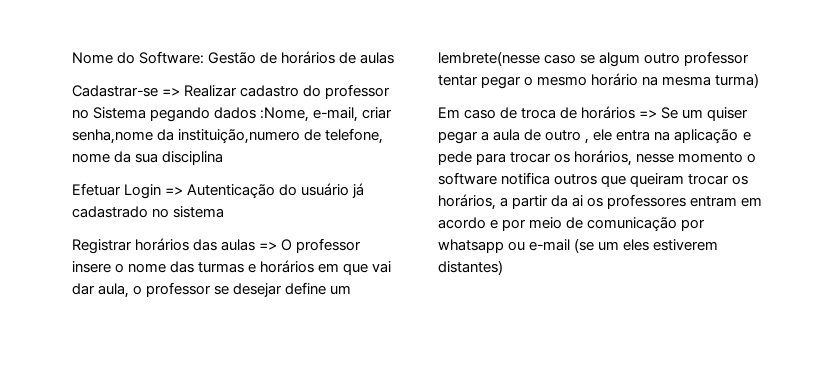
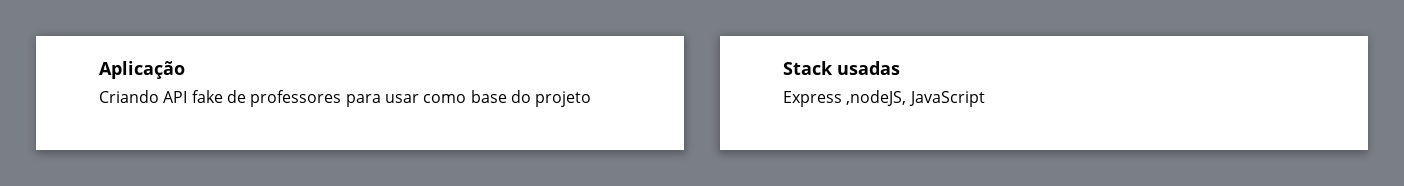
[72,51,395,64] [72,84,391,99] [72,107,393,122] [72,128,384,144] [72,151,224,165] [72,183,365,199] [72,206,225,218] [72,238,362,254] [72,260,392,275] [72,282,352,298] [438,51,750,67] [438,73,760,89] [438,106,749,121] [438,129,751,144] [438,150,757,166] [438,172,749,187] [438,194,763,210] [438,217,706,232] [438,238,719,253] [438,260,503,275] Nome do Software: Gestão de horários de aulas // Cadastrar-se => Realizar cadastro do professor no Sistema pegando dados :Nome, e-mail, criar senha,nome da instituição,numero de telefone, nome da sua disciplina // Efetuar Login => Autenticação do usuário já cadastrado no sistema // Registrar horários das aulas => O professor insere o nome das turmas e horários em que vai dar aula, o professor se desejar define um lembrete(nesse caso se algum outro professor tentar pegar o mesmo horário na mesma turma) // Em caso de troca de horários => Se um quiser pegar a aula de outro , ele entra na aplicação e pede para trocar os horários, nesse momento o software notifica outros que queiram trocar os horários, a partir da ai os professores entram em acordo e por meio de comunicação por whatsapp ou e-mail (se um eles estiverem distantes) -> [99,61,185,79] [99,90,592,107] [783,61,900,75] [783,90,985,107] Aplicação // Criando API fake de professores para usar como base do projeto // Stack usadas // Express ,nodeJS, JavaScript

